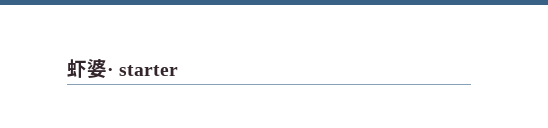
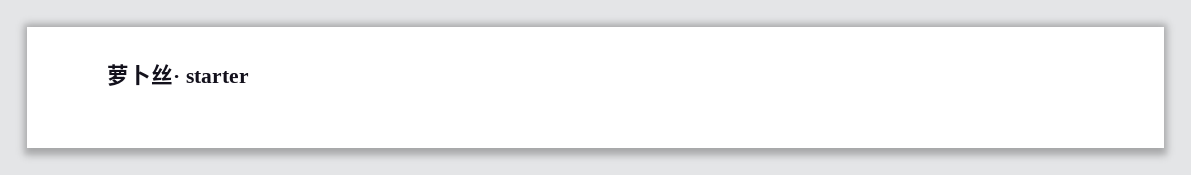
[67,59,107,78] 虾婆 -> [107,64,173,86] 萝卜丝

